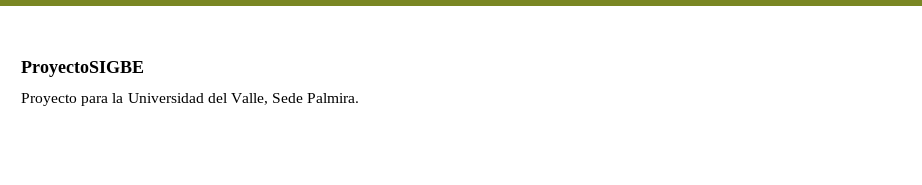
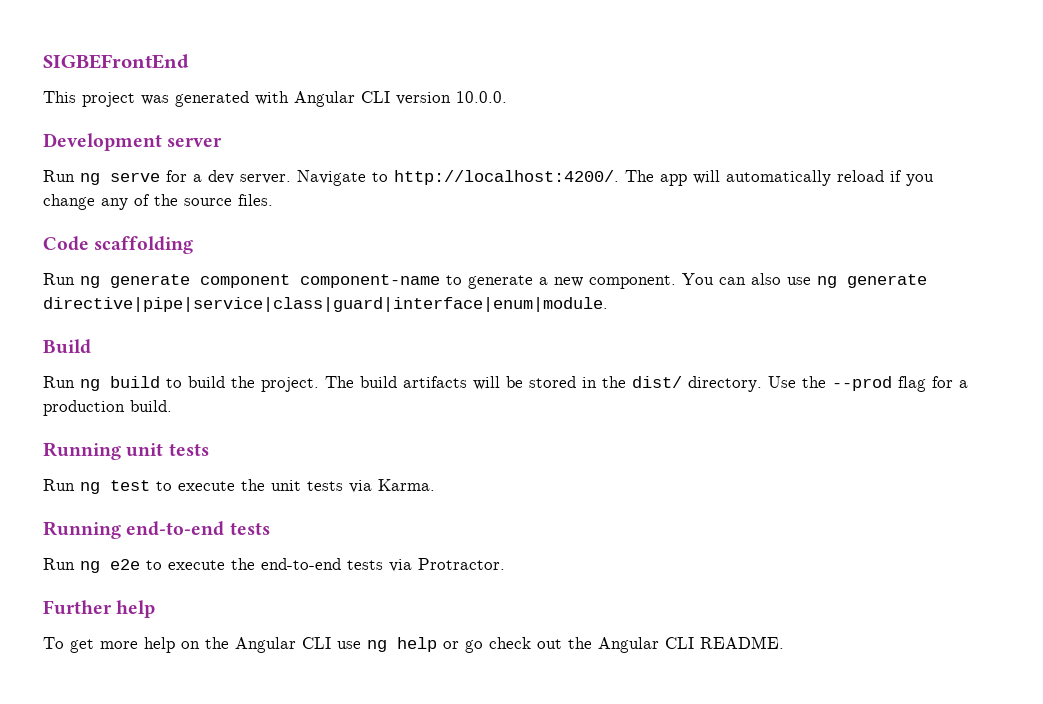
[21,61,144,77] [21,93,360,106] ProyectoSIGBE // Proyecto para la Universidad del Valle, Sede Palmira. -> [43,54,189,69] [43,91,507,107] [43,133,223,151] [43,170,934,186] [43,194,273,210] [43,236,194,254] [43,273,927,289] [43,297,608,312] [43,339,91,354] [43,376,968,392] [43,400,172,416] [43,442,209,460] [43,479,435,494] [43,521,270,539] [43,558,505,573] [43,600,156,618] [43,636,784,653] SIGBEFrontEnd // This project was generated with Angular CLI version 10.0.0. // Development server // Run ng serve for a dev server. Navigate to http://localhost:4200/. The app will automatically reload if you change any of the source files. // Code scaffolding // Run ng generate component component-name to generate a new component. You can also use ng generate directive|pipe|service|class|guard|interface|enum|module. // Build // Run ng build to build the project. The build artifacts will be stored in the dist/ directory. Use the --prod flag for a production build. // Running unit tests // Run ng test to execute the unit tests via Karma. // Running end-to-end tests // Run ng e2e to execute the end-to-end tests via Protractor. // Further help // To get more help on the Angular CLI use ng help or go check out the Angular CLI README.

